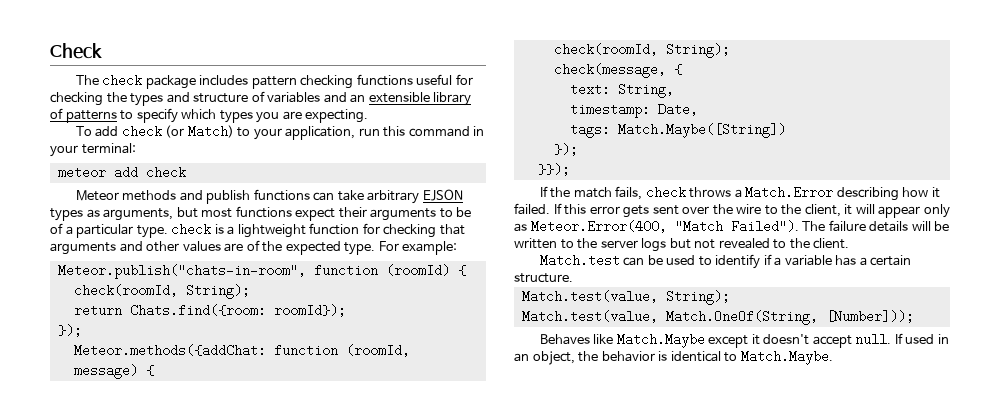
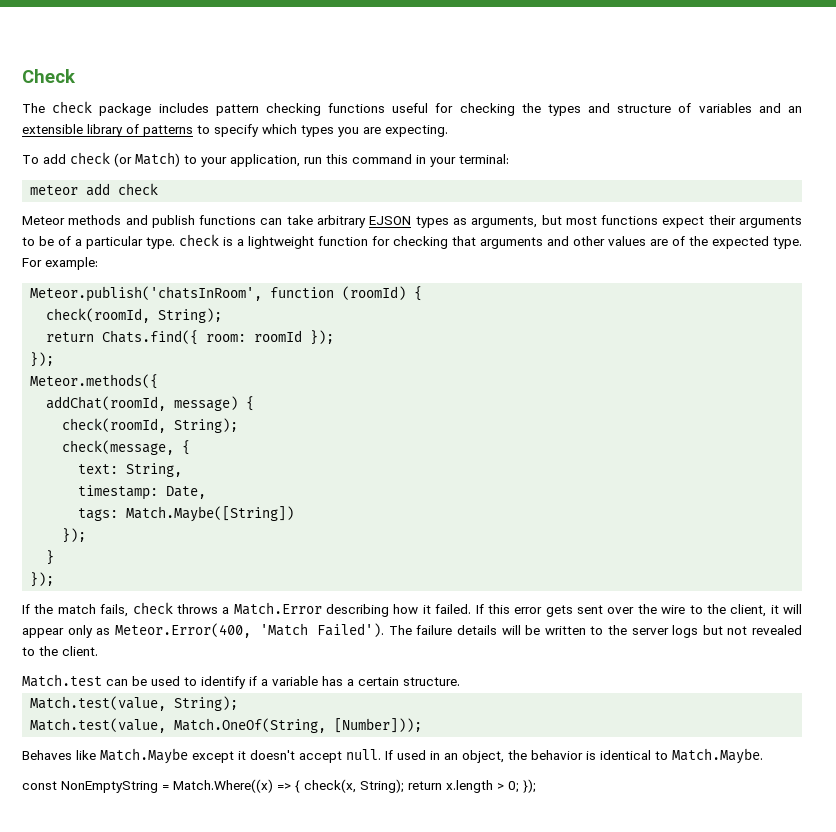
[57,264,306,279] Meteor.publish("chats-in-room", -> [30,286,263,302] Meteor.publish('chatsInRoom',
[129,304,346,317] [57,324,82,337] [73,344,410,357] Chats.find({room: roomId}); // }); // Meteor.methods({addChat: function (roomId, -> [102,330,335,345] [30,352,55,367] [30,374,159,389] [46,396,167,411] Chats.find({ room: roomId }); // }); // Meteor.methods({ // addChat(roomId,
[537,163,570,176] }}); -> [46,550,55,565] [30,572,55,587] } // });
[674,220,799,233] "Match Failed"). -> [260,623,385,637] 'Match Failed').
(833, 357) none -> [22,779,536,793] // const NonEmptyString = Match.Where((x) => { check(x, String); return x.length > 0; });

